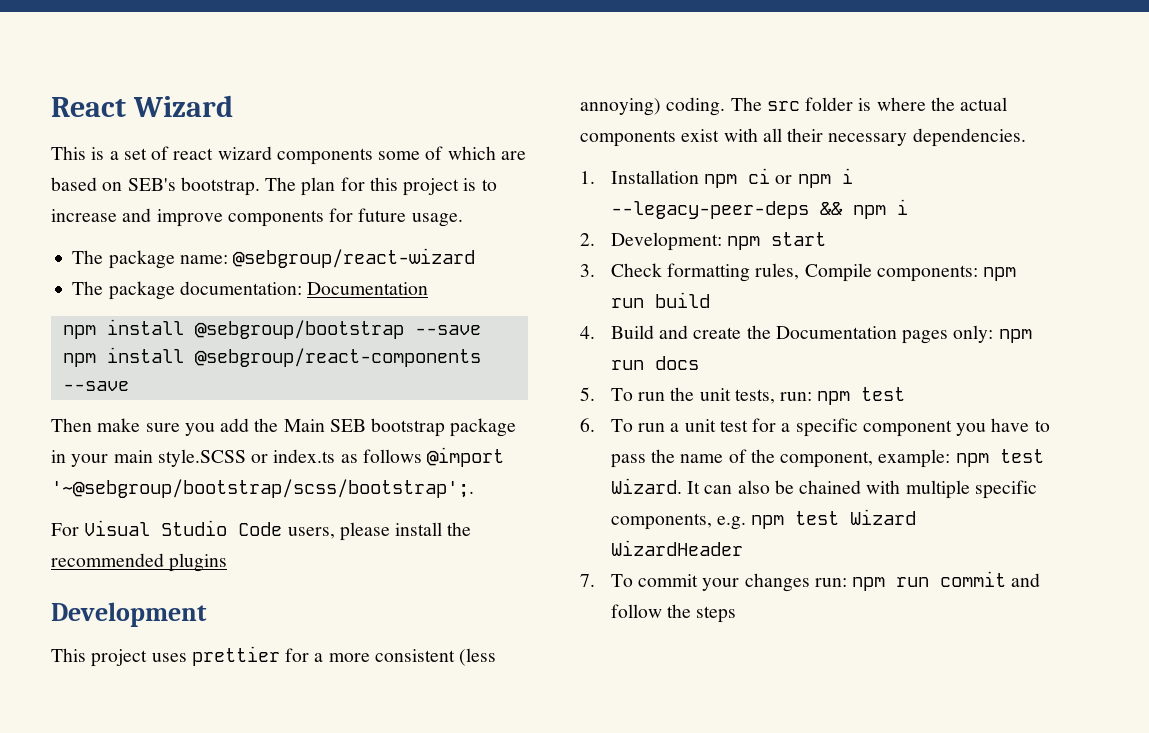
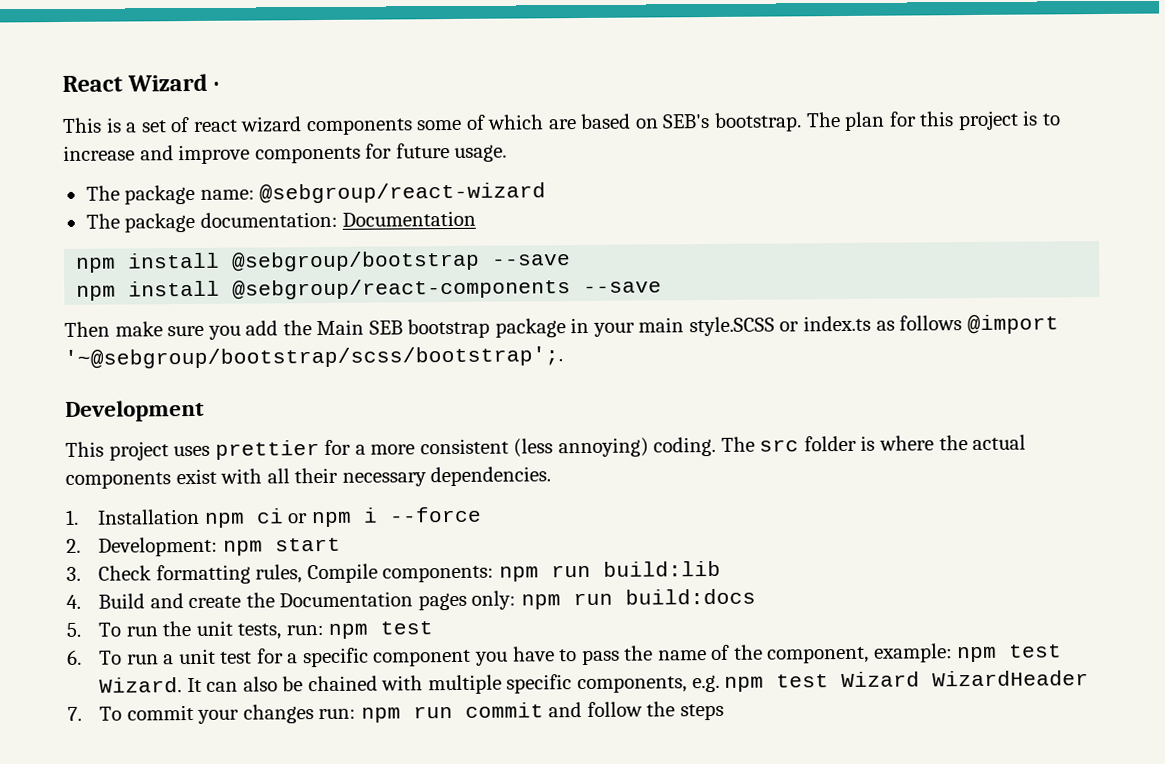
(233, 106) none -> [213,81,219,91] ·
[51,520,472,541] [51,553,228,572] // For Visual Studio Code users, please install the recommended plugins -> (563, 357) none
[610,199,908,219] --legacy-peer-deps && npm i -> [388,506,482,523] --force
[654,292,710,308] build -> [602,560,721,577] build:lib
[654,356,699,370] docs -> [624,588,756,605] build:docs

